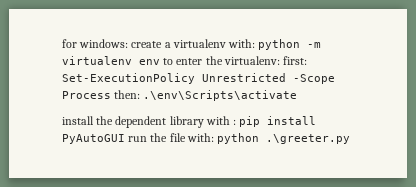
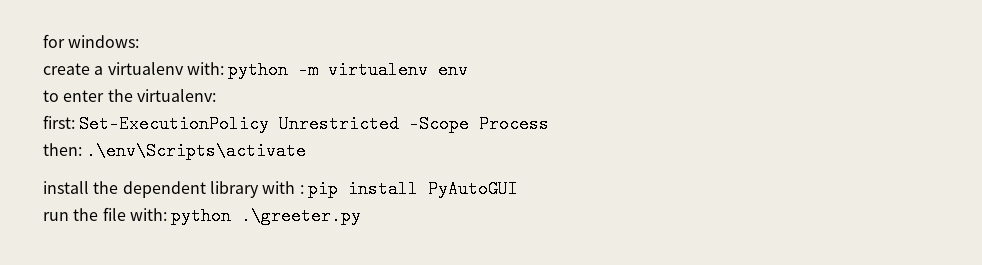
(129, 43) none -> (140, 41) //
(160, 62) none -> (469, 70) //
(280, 60) none -> (216, 95) //
(111, 95) none -> (550, 124) //
(125, 139) none -> (518, 189) //

